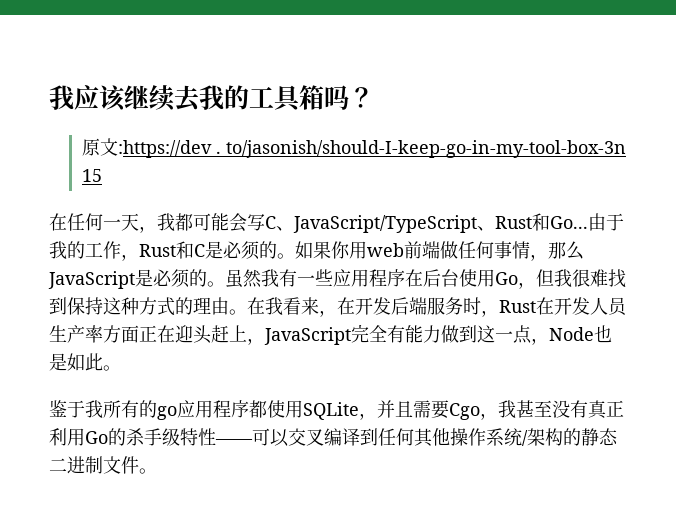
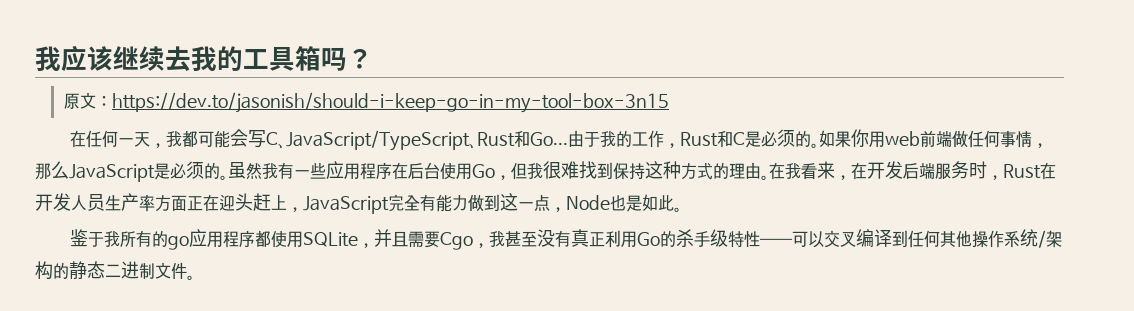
[117,140,626,158] [81,169,102,182] :https://dev . to/jasonish/should-I-keep-go-in-my-tool-box-3n 15 -> [95,92,669,113] ：https://dev.to/jasonish/should-i-keep-go-in-my-tool-box-3n15

